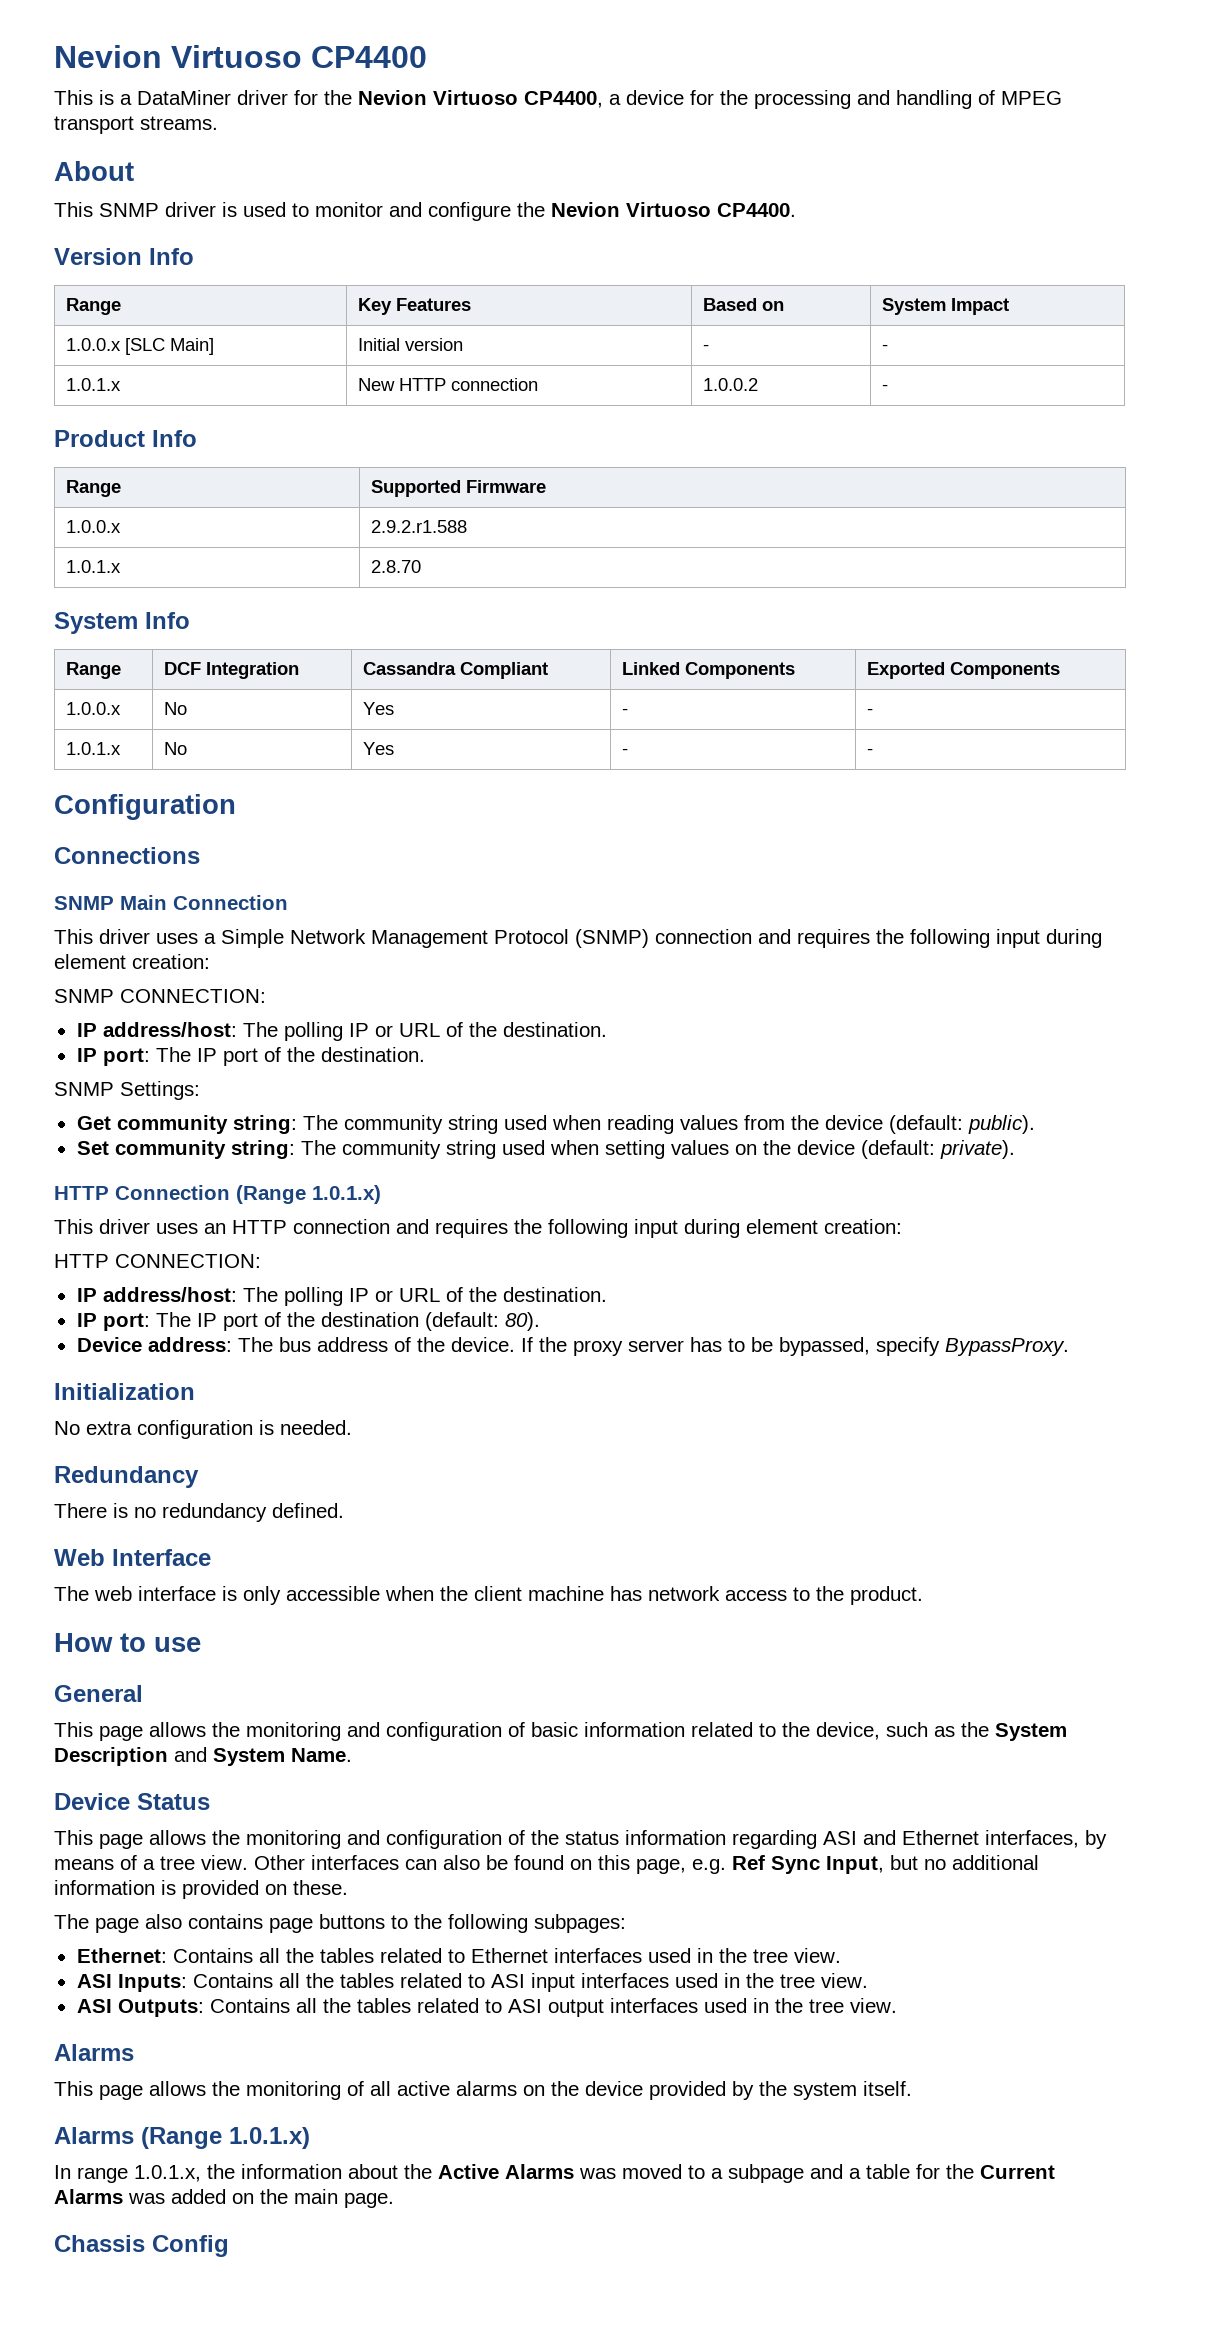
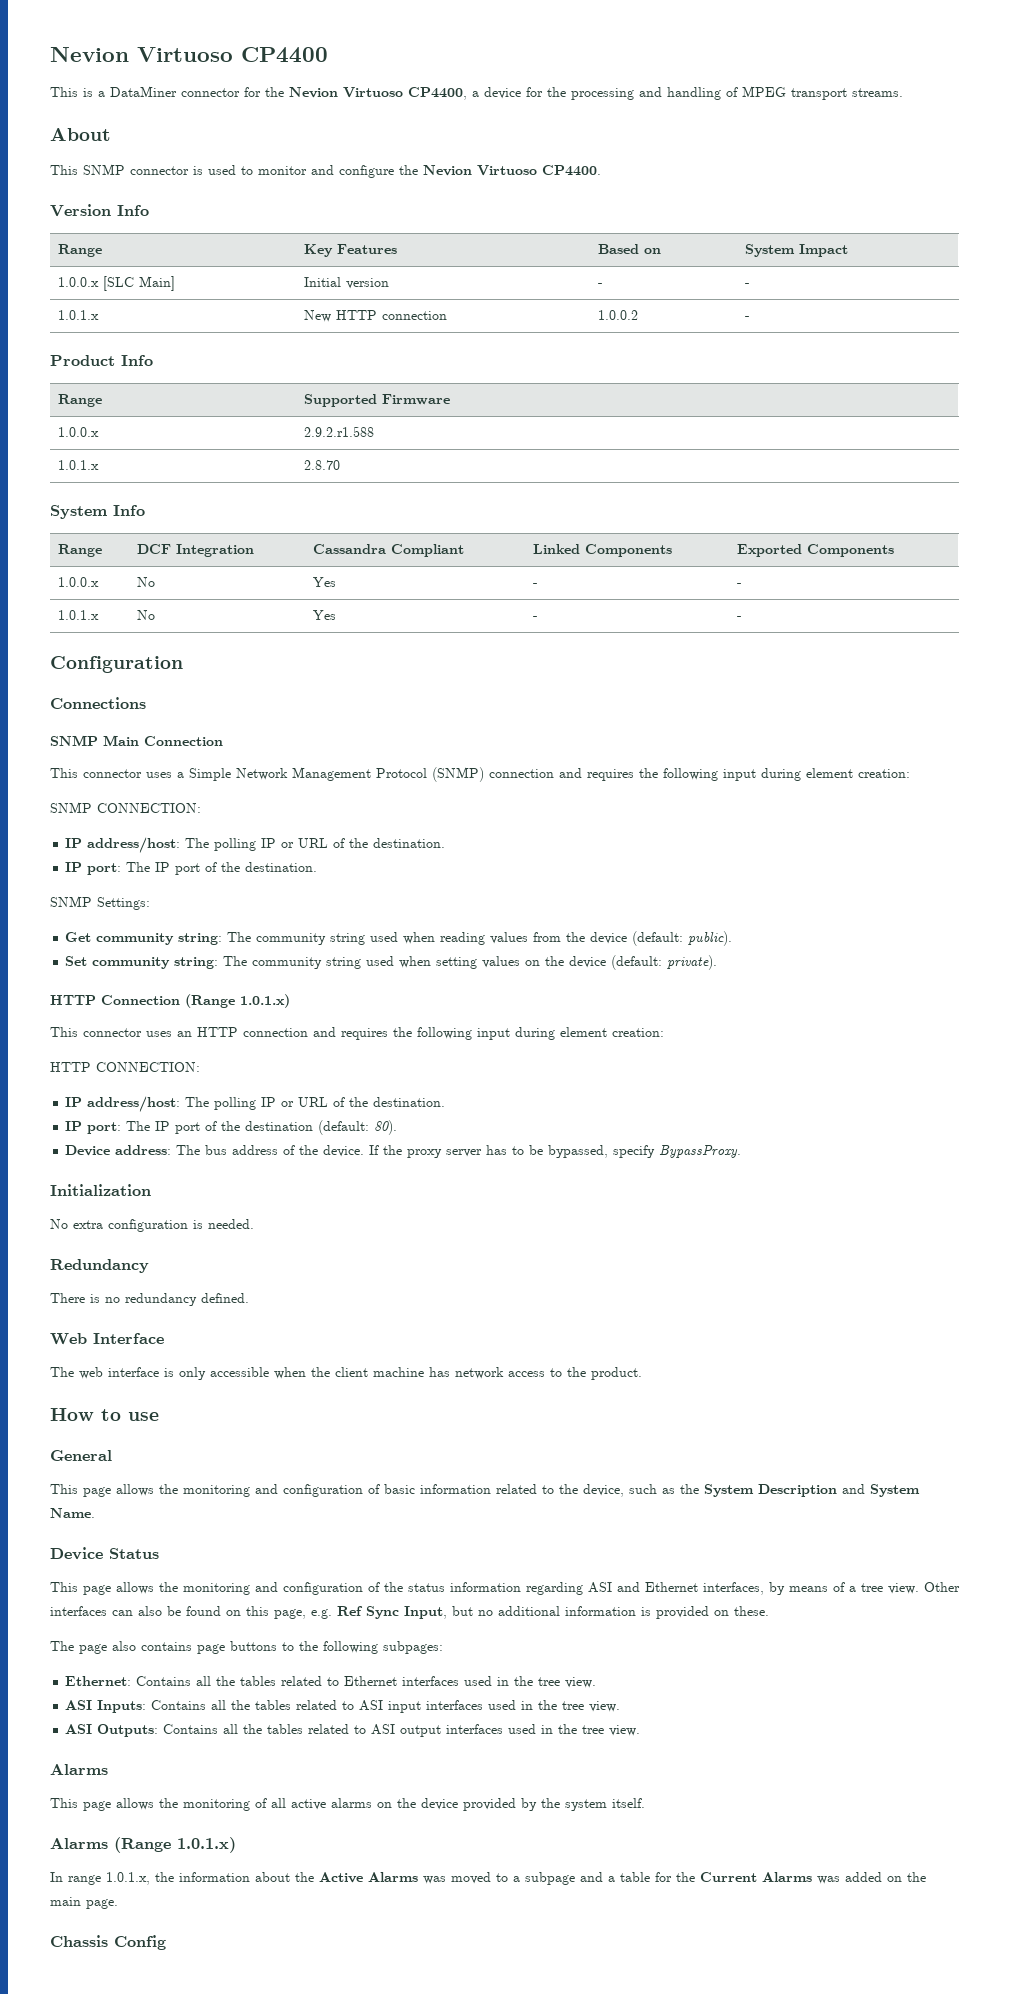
[237,90,288,105] driver -> [181,88,240,97] connector
[165,202,216,217] driver -> [130,166,189,175] connector
[99,929,150,944] driver -> [83,769,142,778] connector
[99,1219,150,1234] driver -> [83,1028,142,1037] connector

